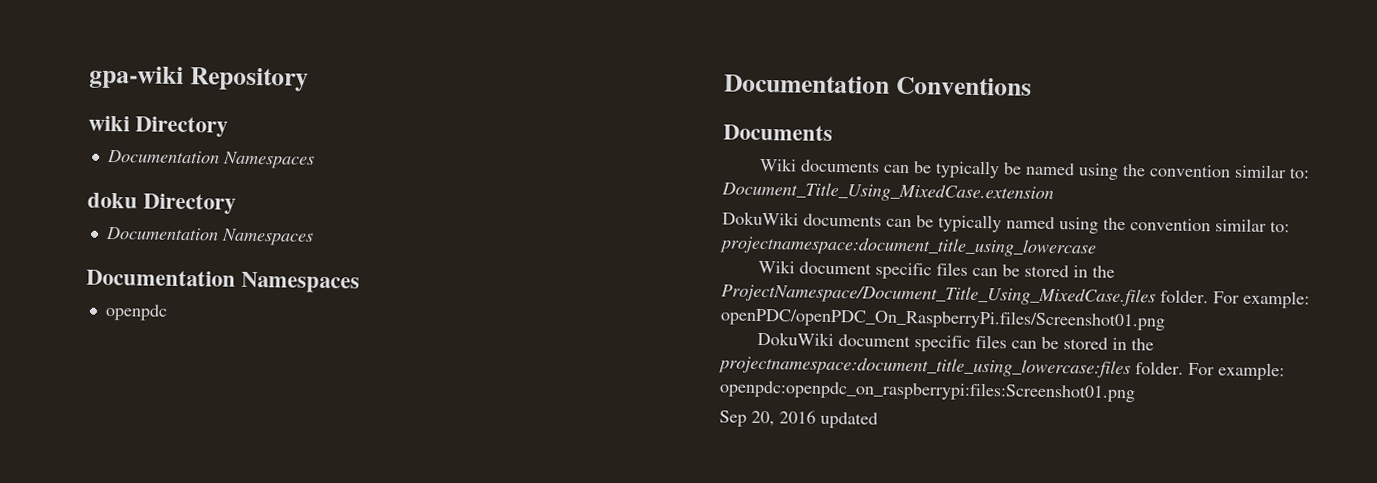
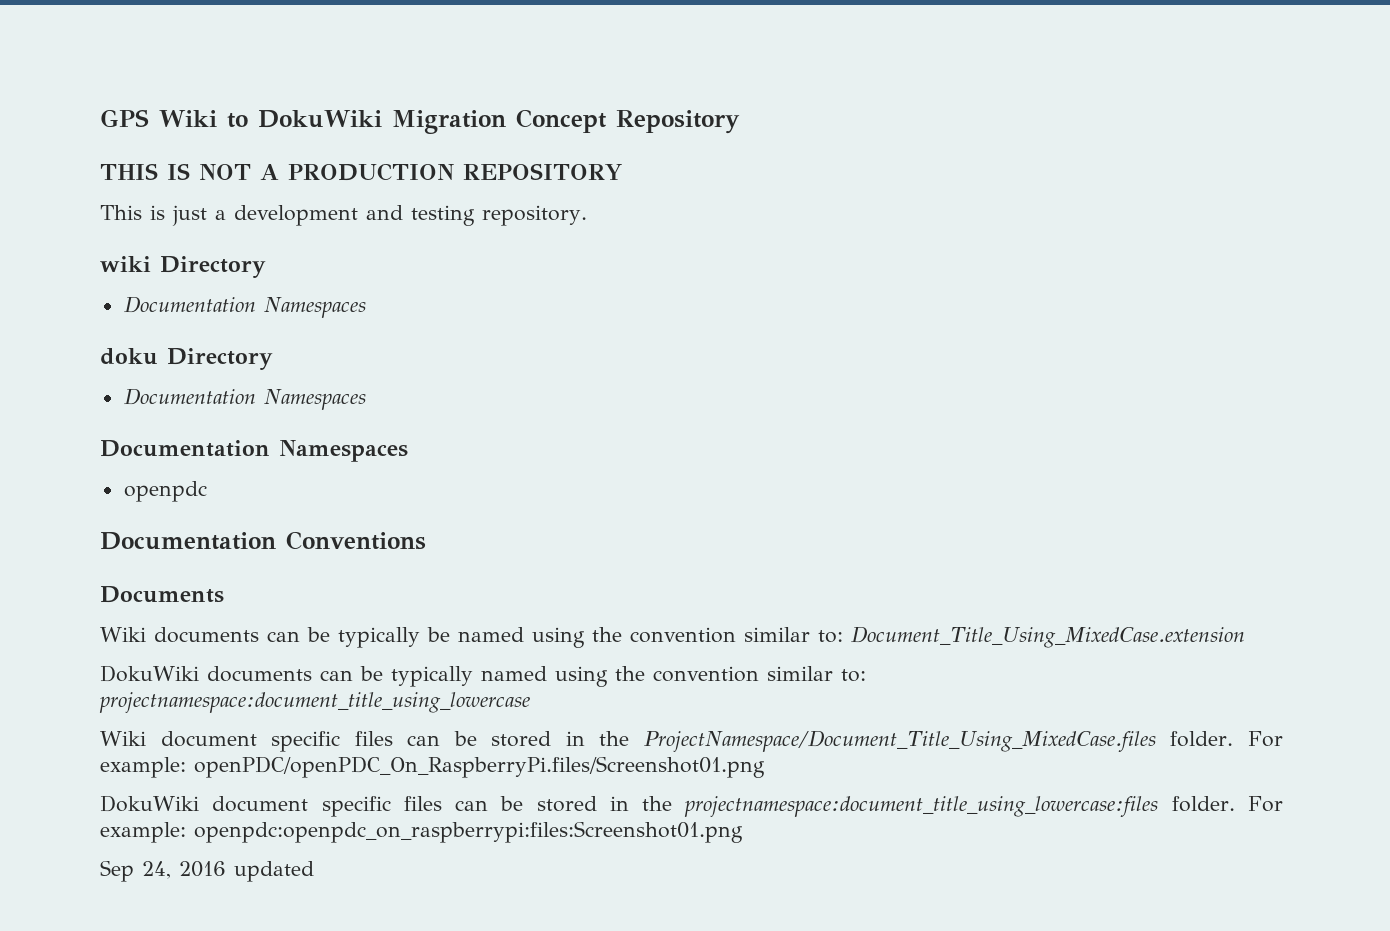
[89,65,309,92] gpa-wiki Repository -> [100,109,740,134] [100,163,622,181] [100,205,587,226] GPS Wiki to DokuWiki Migration Concept Repository // THIS IS NOT A PRODUCTION REPOSITORY // This is just a development and testing repository.
[751,410,775,427] 20, -> [142,861,171,879] 24,

